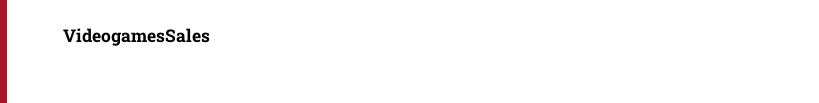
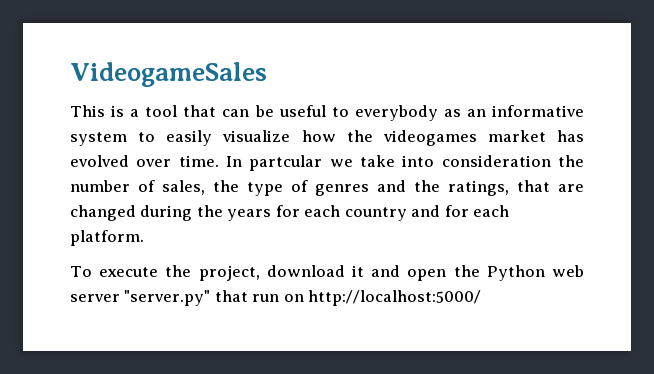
[63,28,210,46] VideogamesSales -> [70,62,267,87] [70,105,584,121] [70,130,584,146] [70,155,584,171] [70,180,584,196] [70,205,510,221] [70,230,144,246] [70,265,585,281] [70,290,482,306] VideogameSales // This is a tool that can be useful to everybody as an informative system to easily visualize how the videogames market has evolved over time. In partcular we take into consideration the number of sales, the type of genres and the ratings, that are changed during the years for each country and for each platform. // To execute the project, download it and open the Python web server "server.py" that run on http://localhost:5000/

